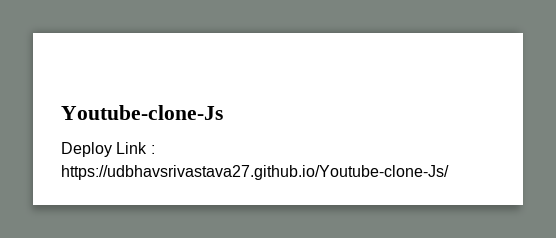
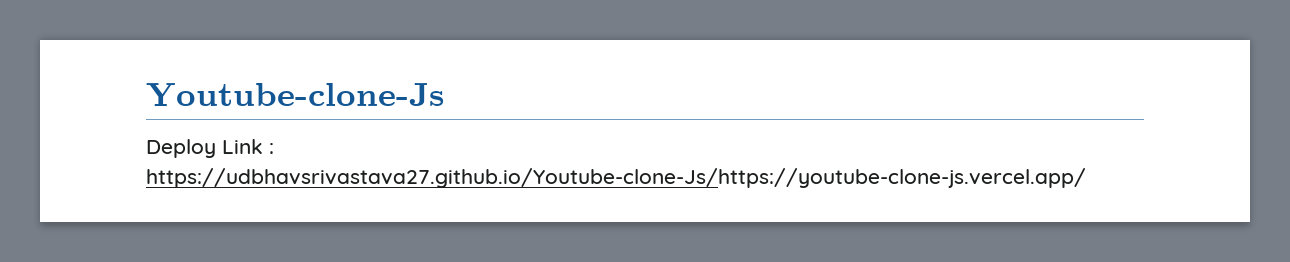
[61,165,449,180] https://udbhavsrivastava27.github.io/Youtube-clone-Js/ -> [146,168,1086,188] https://udbhavsrivastava27.github.io/Youtube-clone-Js/https://youtube-clone-js.vercel.app/

